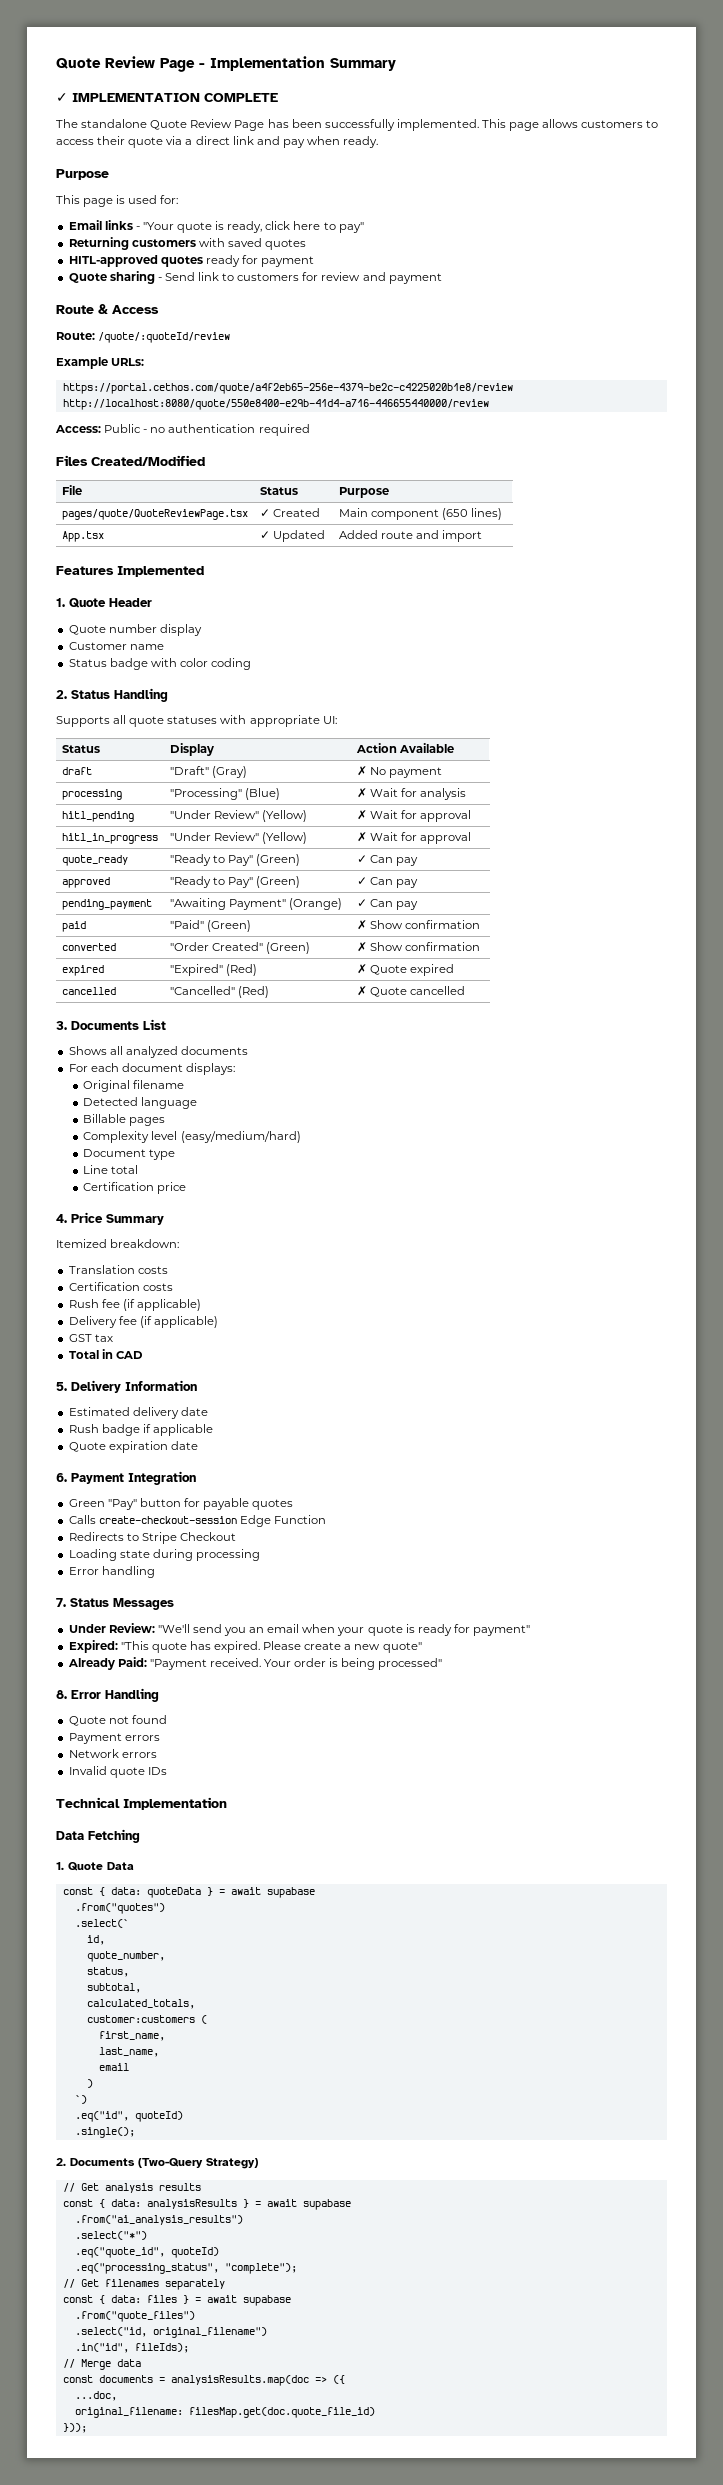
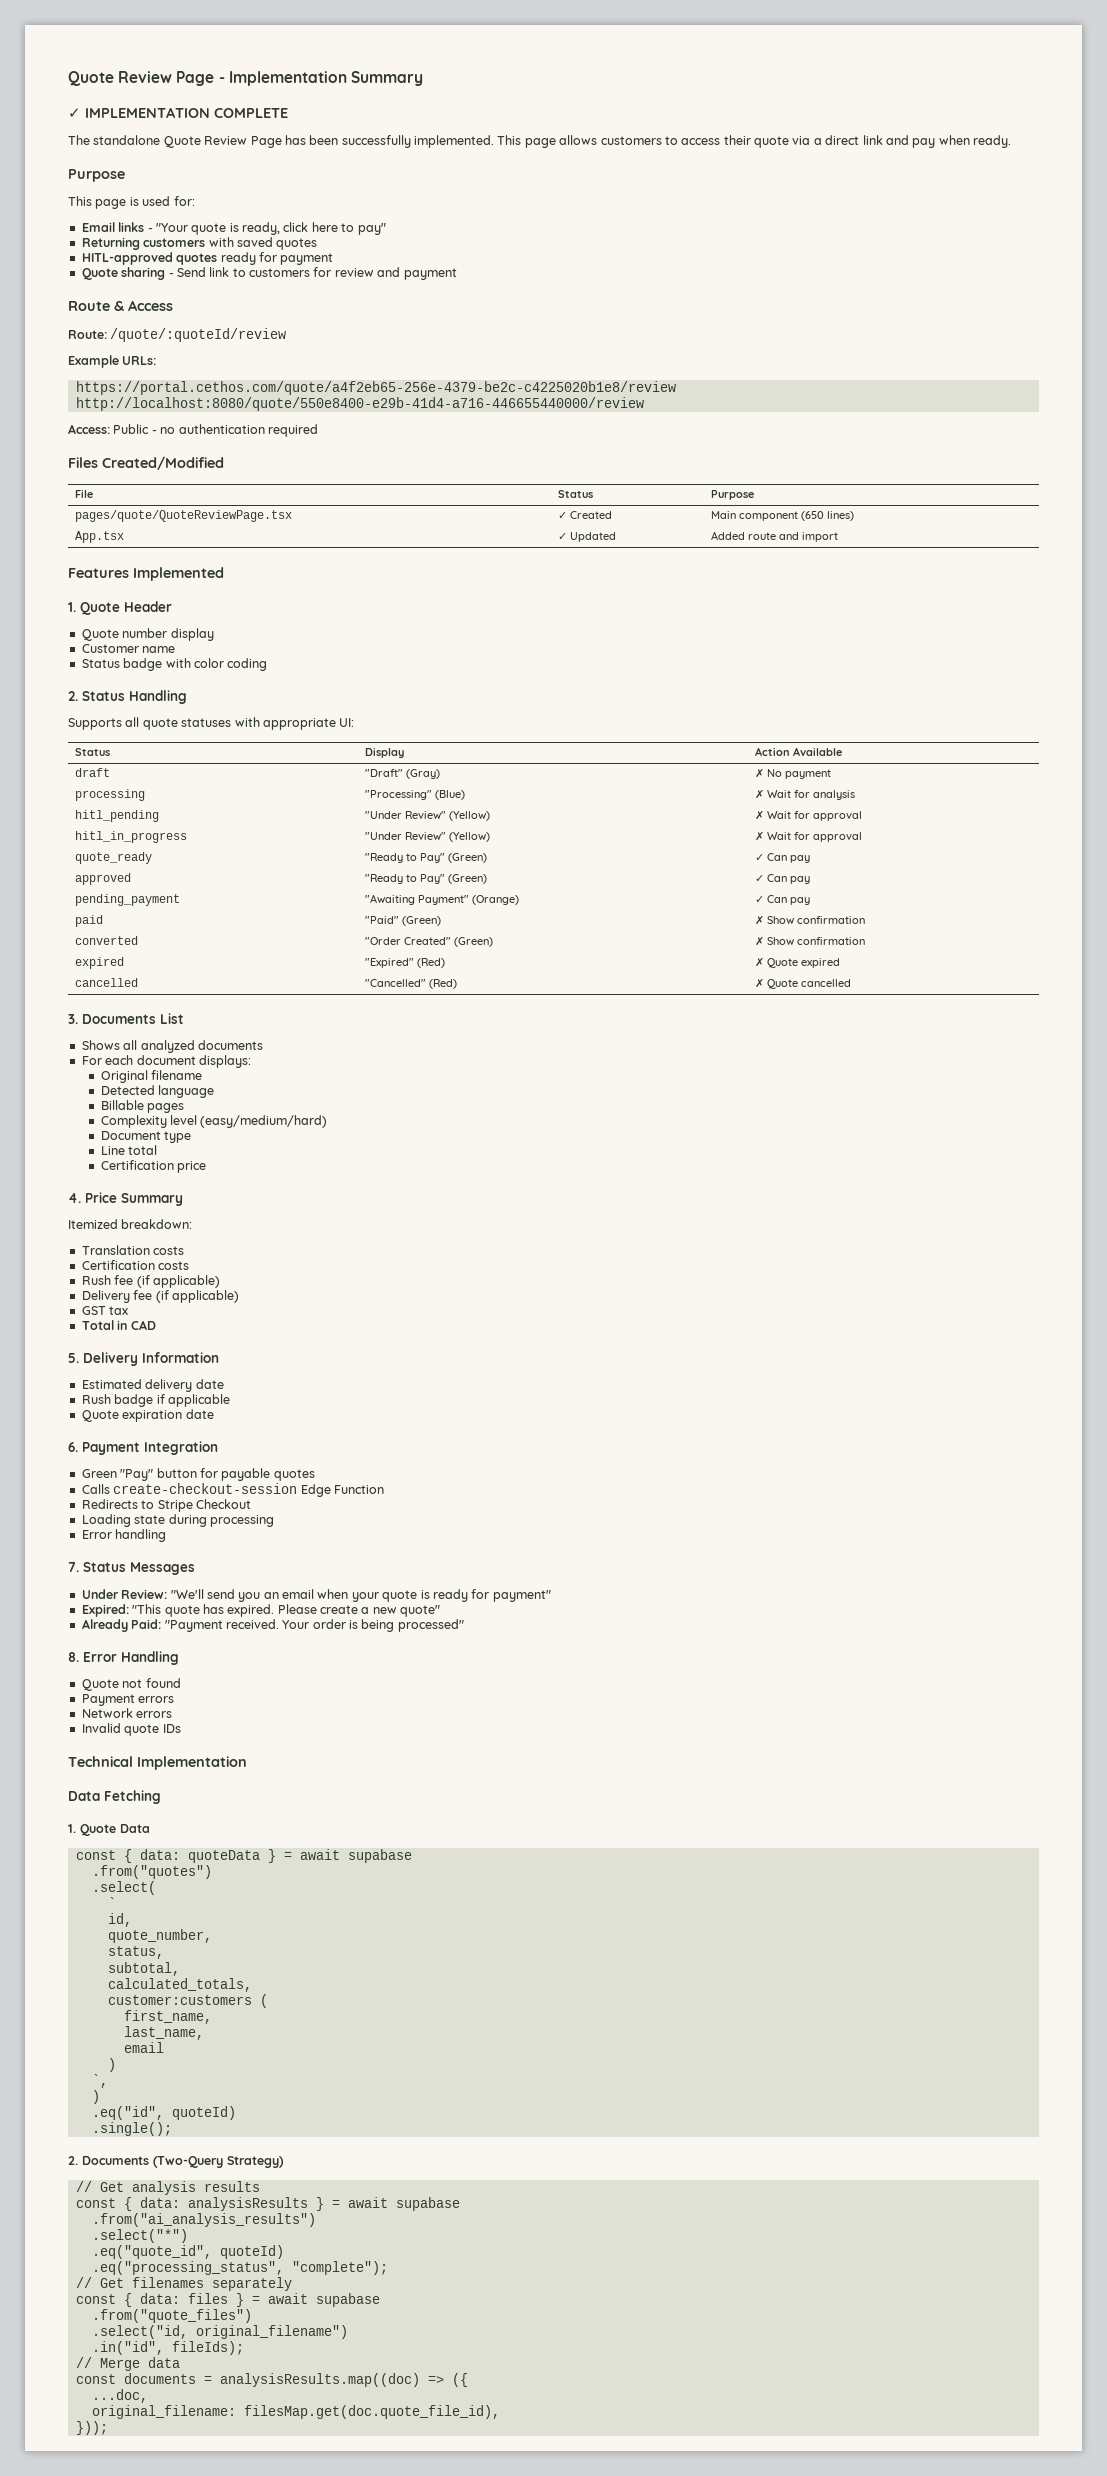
[74,1919,129,1928] .select(` -> [91,1881,156,1895] [107,1897,116,1908] .select( // `
[74,2095,87,2104] `) -> [91,2074,108,2088] [91,2090,100,2104] `, // )
[170,2375,309,2386] analysisResults.map(doc -> [219,2373,420,2387] analysisResults.map((doc)
[188,2407,375,2418] filesMap.get(doc.quote_file_id) -> [243,2405,500,2419] filesMap.get(doc.quote_file_id),

